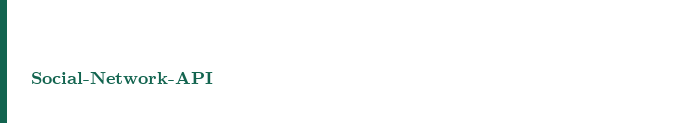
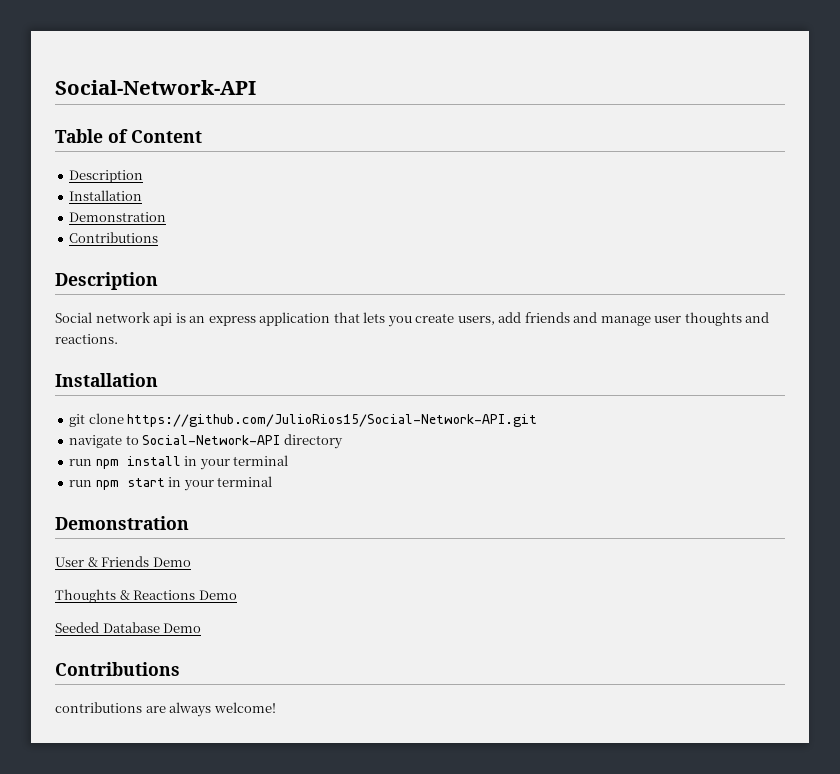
[31,71,213,84] Social-Network-API -> [55,80,256,95] [55,129,202,143] [69,170,144,183] [69,190,143,201] [69,212,167,222] [69,232,159,243] [55,272,158,290] [55,312,770,327] [55,334,118,344] [55,373,158,387] [69,413,538,427] [69,434,343,449] [69,455,289,470] [69,476,273,491] [55,516,189,530] [55,556,191,567] [55,589,237,603] [55,622,202,633] [55,662,180,676] [55,702,276,717] Social-Network-API // Table of Content // Description // Installation // Demonstration // Contributions // Description // Social network api is an express application that lets you create users, add friends and manage user thoughts and reactions. // Installation // git clone https://github.com/JulioRios15/Social-Network-API.git // navigate to Social-Network-API directory // run npm install in your terminal // run npm start in your terminal // Demonstration // User & Friends Demo // Thoughts & Reactions Demo // Seeded Database Demo // Contributions // contributions are always welcome!

